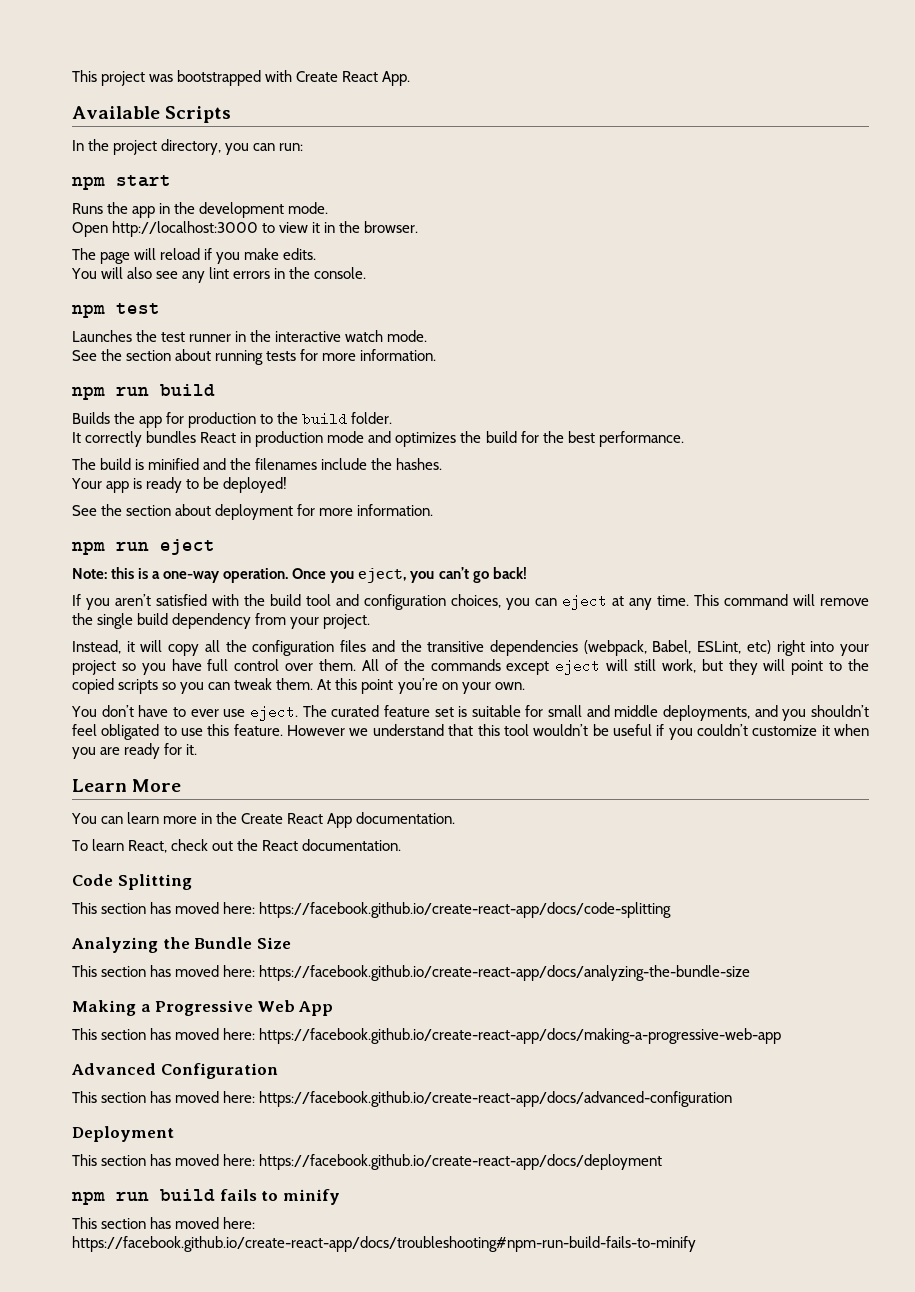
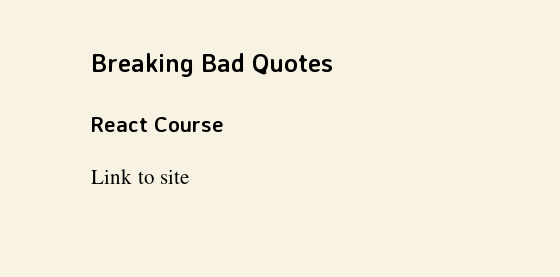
[72,70,411,86] [72,106,232,123] [72,139,304,155] [72,175,171,190] [72,202,329,218] [72,221,419,237] [72,248,317,264] [71,267,367,283] [72,303,160,318] [72,330,428,342] [72,349,437,365] [72,384,215,400] [72,412,393,428] [72,431,684,447] [72,458,443,470] [71,477,288,493] [72,504,434,520] [72,539,215,555] [72,567,527,583] [72,594,870,610] [72,613,371,629] [72,640,869,656] [72,659,870,675] [72,678,525,694] [71,705,870,721] [72,724,869,740] [72,743,198,759] [72,779,182,792] [71,812,456,828] [72,839,402,853] [72,874,192,890] [72,902,672,918] [71,937,291,953] [72,965,751,981] [72,1000,334,1016] [72,1028,782,1044] [71,1063,278,1079] [72,1091,733,1107] [72,1126,174,1142] [72,1154,663,1170] [72,1189,340,1205] [72,1217,256,1229] [72,1236,696,1252] This project was bootstrapped with Create React App. // Available Scripts // In the project directory, you can run: // npm start // Runs the app in the development mode. // Open http://localhost:3000 to view it in the browser. // The page will reload if you make edits. // You will also see any lint errors in the console. // npm test // Launches the test runner in the interactive watch mode. // See the section about running tests for more information. // npm run build // Builds the app for production to the build folder. // It correctly bundles React in production mode and optimizes the build for the best performance. // The build is minified and the filenames include the hashes. // Your app is ready to be deployed! // See the section about deployment for more information. // npm run eject // Note: this is a one-way operation. Once you eject, you can’t go back! // If you aren’t satisfied with the build tool and configuration choices, you can eject at any time. This command will remove the single build dependency from your project. // Instead, it will copy all the configuration files and the transitive dependencies (webpack, Babel, ESLint, etc) right into your project so you have full control over them. All of the commands except eject will still work, but they will point to the copied scripts so you can tweak them. At this point you’re on your own. // You don’t have to ever use eject. The curated feature set is suitable for small and middle deployments, and you shouldn’t feel obligated to use this feature. However we understand that this tool wouldn’t be useful if you couldn’t customize it when you are ready for it. // Learn More // You can learn more in the Create React App documentation. // To learn React, check out the React documentation. // Code Splitting // This section has moved here: https://facebook.github.io/create-react-app/docs/code-splitting // Analyzing the Bundle Size // This section has moved here: https://facebook.github.io/create-react-app/docs/analyzing-the-bundle-size // Making a Progressive Web App // This section has moved here: https://facebook.github.io/create-react-app/docs/making-a-progressive-web-app // Advanced Configuration // This section has moved here: https://facebook.github.io/create-react-app/docs/advanced-configuration // Deployment // This section has moved here: https://facebook.github.io/create-react-app/docs/deployment // npm run build fails to minify // This section has moved here: https://facebook.github.io/create-react-app/docs/troubleshooting#npm-run-build-fails-to-minify -> [91,53,333,77] [91,117,224,132] [91,169,190,184] Breaking Bad Quotes // React Course // Link to site

